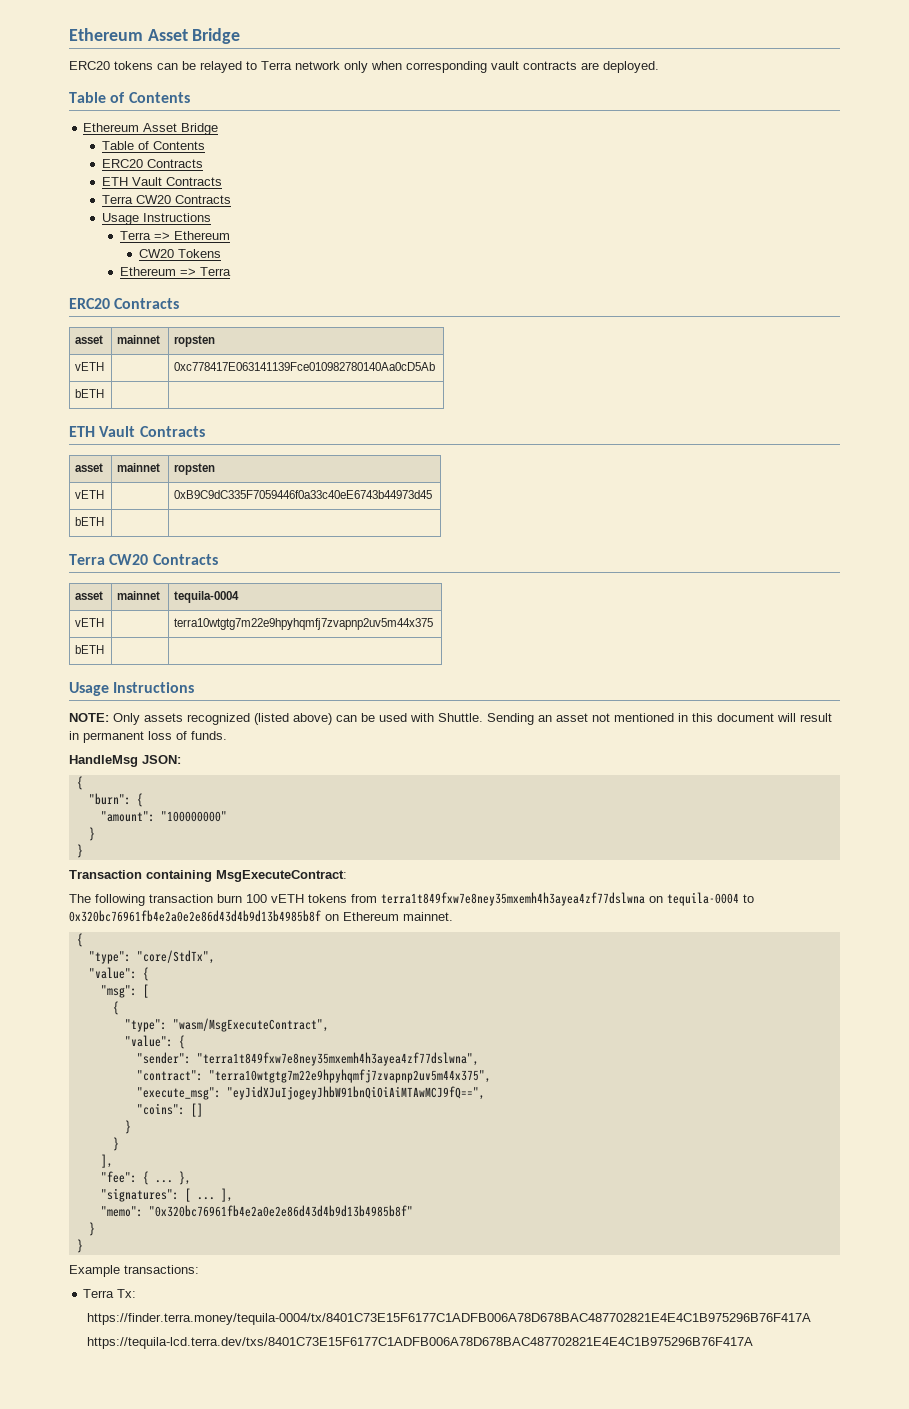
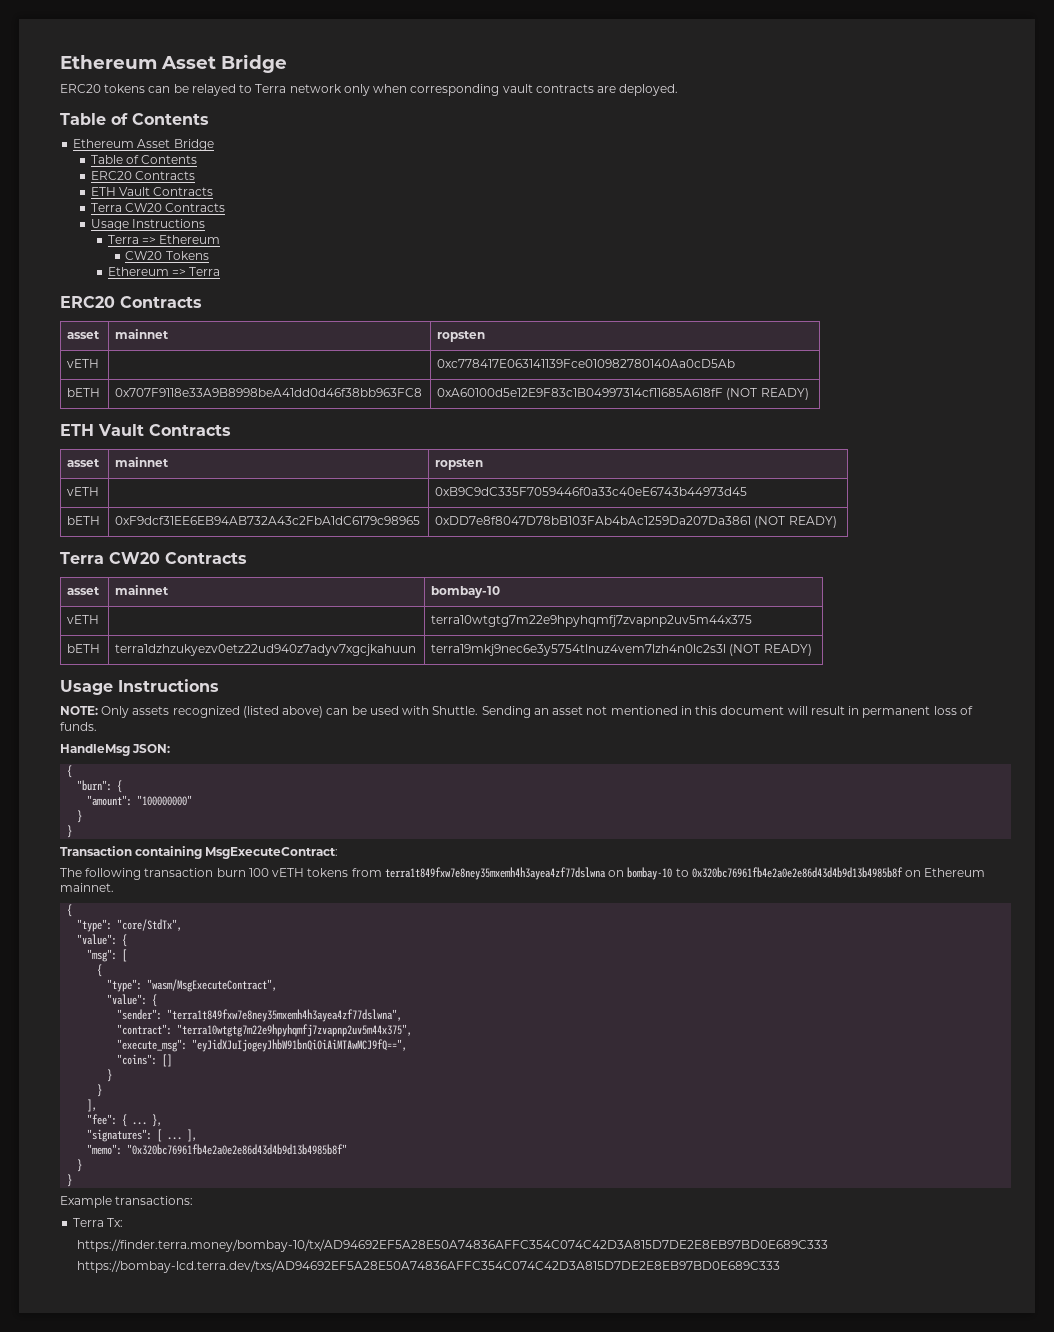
(105, 393) | -> [115,388,423,397] [437,388,809,400] 0x707F9118e33A9B8998beA41dd0d46f38bb963FC8 | 0xA60100d5e12E9F83c1B04997314cf11685A618fF (NOT READY)
(105, 521) | -> [115,516,421,525] [435,516,837,528] 0xF9dcf31EE6EB94AB732A43c2FbA1dC6179c98965 | 0xDD7e8f8047D78bB103FAb4bAc1259Da207Da3861 (NOT READY)
[174,591,240,603] tequila-0004 -> [431,586,501,598] bombay-10
(105, 649) | -> [115,644,417,656] [431,644,812,656] terra1dzhzukyezv0etz22ud940z7adyv7xgcjkahuun | terra19mkj9nec6e3y5754tlnuz4vem7lzh4n0lc2s3l (NOT READY)
[667,892,739,906] tequila-0004 -> [627,867,673,880] bombay-10
[87,1313,812,1325] [87,1337,754,1349] https://finder.terra.money/tequila-0004/tx/8401C73E15F6177C1ADFB006A78D678BAC487702821E4E4C1B975296B76F417A // https://tequila-lcd.terra.dev/txs/8401C73E15F6177C1ADFB006A78D678BAC487702821E4E4C1B975296B76F417A -> [77,1239,829,1252] [77,1260,781,1273] https://finder.terra.money/bombay-10/tx/AD94692EF5A28E50A74836AFFC354C074C42D3A815D7DE2E8EB97BD0E689C333 // https://bombay-lcd.terra.dev/txs/AD94692EF5A28E50A74836AFFC354C074C42D3A815D7DE2E8EB97BD0E689C333

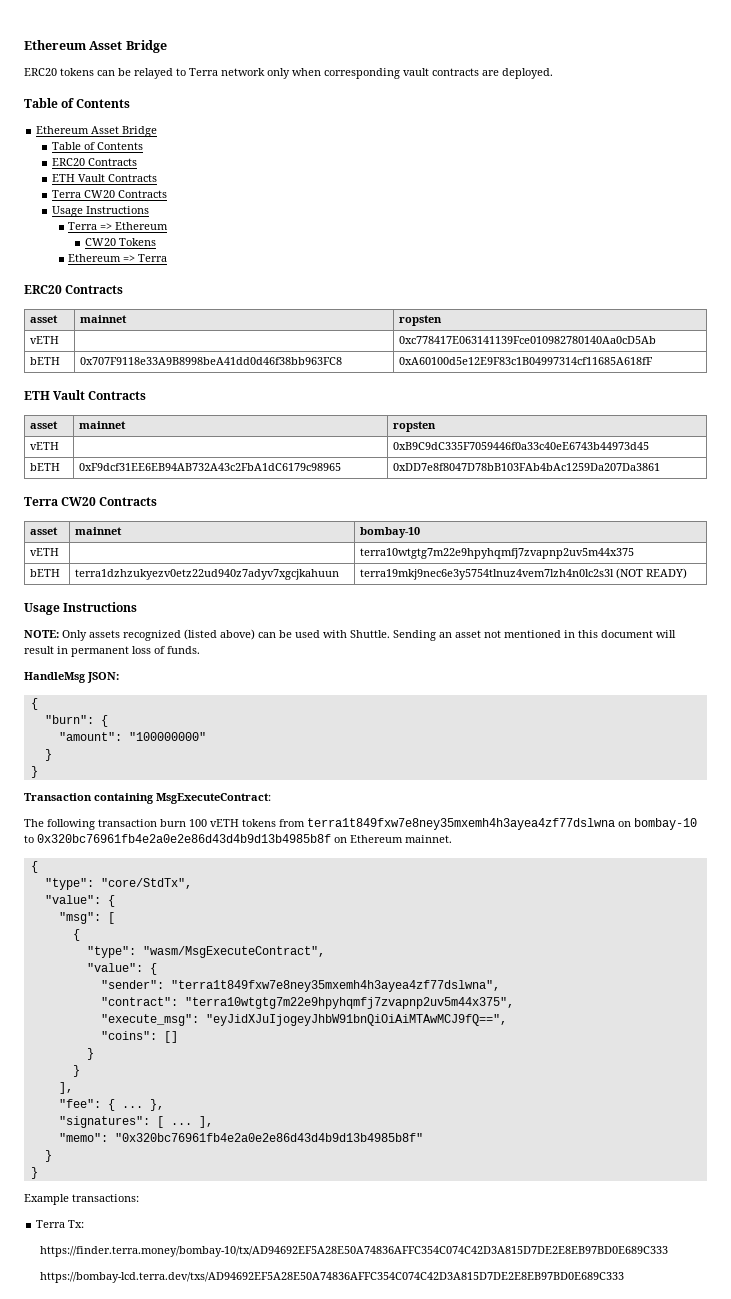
[726,388,809,400] (NOT READY) -> (654, 361) none
[754,516,837,528] (NOT READY) -> (661, 467) none

